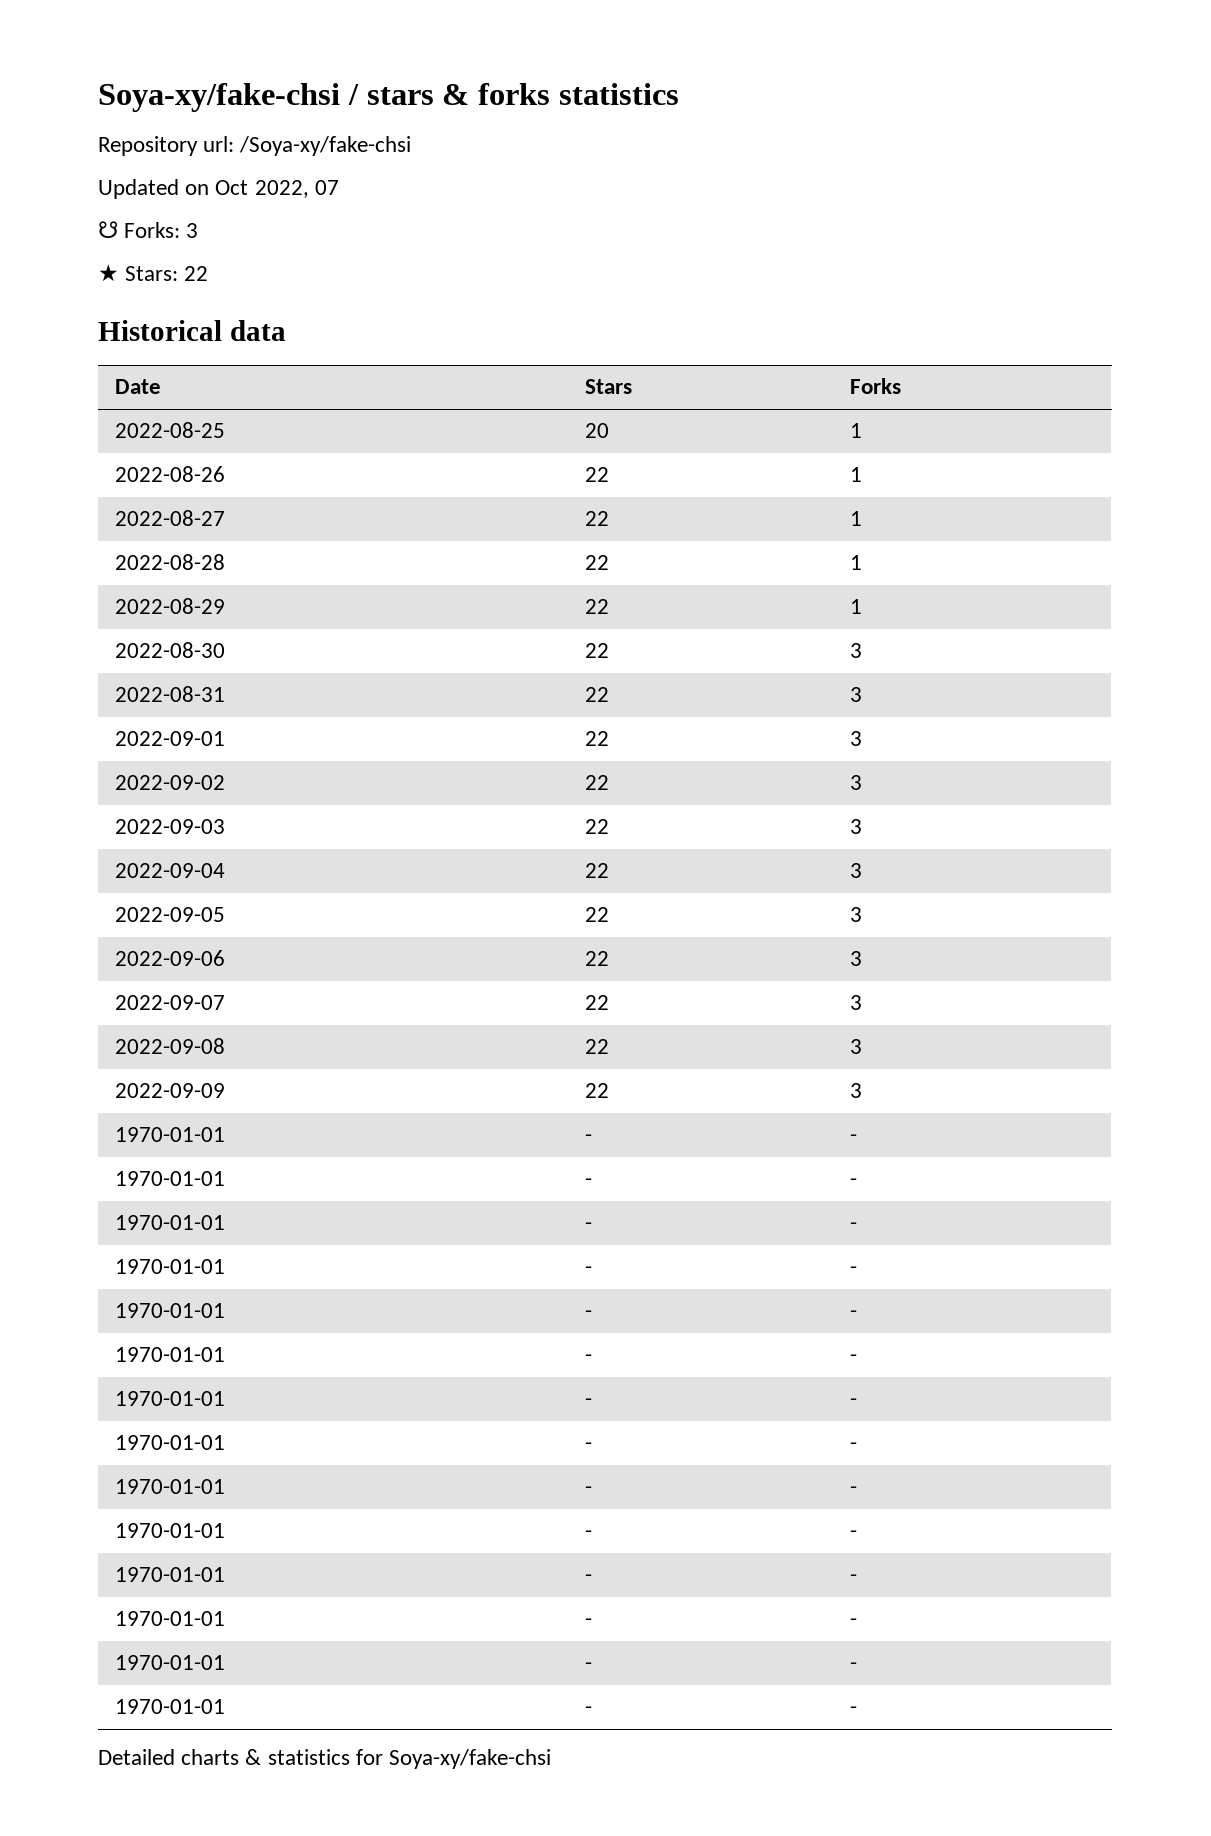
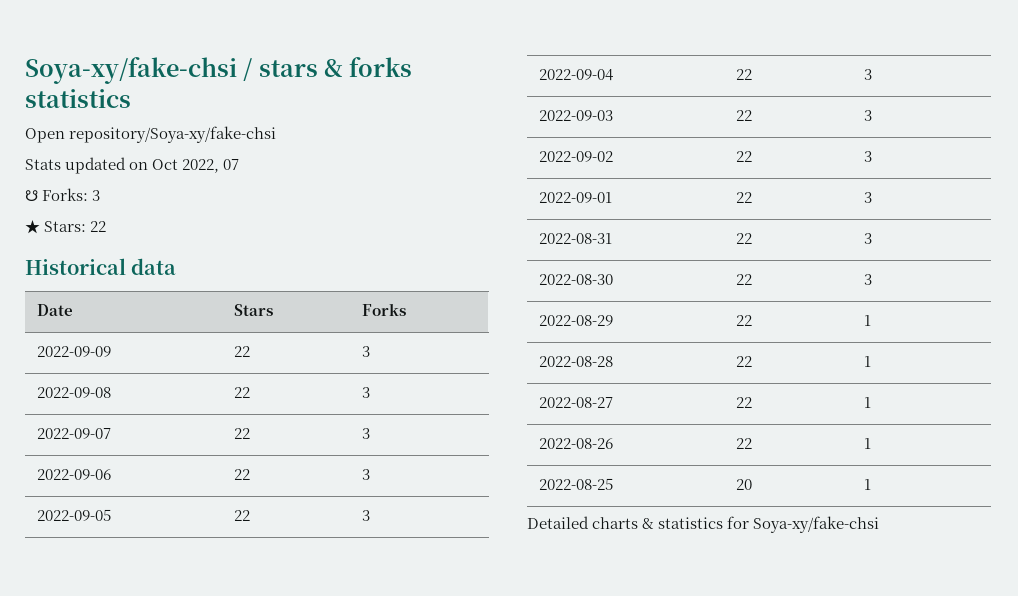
[98,136,412,156] [98,179,179,199] Repository url: /Soya-xy/fake-chsi // Updated -> [25,126,277,143] [25,157,127,174] Open repository/Soya-xy/fake-chsi // Stats updated
[114,422,225,438] [584,423,609,438] [849,423,862,438] [114,466,225,482] 2022-08-25 | 20 | 1 // 2022-08-26 -> [36,346,111,357] [233,346,250,357] [361,346,370,357] [36,387,111,398] [233,387,250,398] [361,387,370,398] [36,428,111,439] [233,428,250,439] [361,428,370,439] [36,469,111,480] [233,469,250,480] [361,469,370,480] [36,509,111,521] [233,510,250,521] [361,510,370,521] [538,69,613,81] [735,69,752,80] [863,69,872,80] [538,110,613,121] [735,110,752,121] [863,110,872,121] [538,151,613,162] [735,151,752,162] [863,151,872,162] [538,192,612,203] [735,192,752,203] [863,192,872,203] [538,233,612,244] [735,233,752,244] [863,233,872,244] [538,274,613,285] [735,274,752,285] [863,274,872,285] [538,315,613,326] [735,315,752,326] [863,315,871,326] [538,356,613,367] 2022-09-09 | 22 | 3 // 2022-09-08 | 22 | 3 // 2022-09-07 | 22 | 3 // 2022-09-06 | 22 | 3 // 2022-09-05 | 22 | 3 // 2022-09-04 | 22 | 3 // 2022-09-03 | 22 | 3 // 2022-09-02 | 22 | 3 // 2022-09-01 | 22 | 3 // 2022-08-31 | 22 | 3 // 2022-08-30 | 22 | 3 // 2022-08-29 | 22 | 1 // 2022-08-28
[114,554,225,570] [584,555,609,570] [849,555,862,570] [114,598,225,614] [584,599,609,614] [849,599,862,614] [114,642,225,658] [584,643,609,658] [849,643,862,658] [114,686,225,702] [584,687,609,702] [849,687,862,702] [114,731,225,746] [584,731,609,746] [849,731,862,746] [114,775,225,790] [584,775,609,790] [849,775,862,790] [114,819,225,834] [584,819,609,834] [849,819,862,834] [114,863,225,878] [584,863,609,878] [849,863,862,878] [114,907,225,922] [584,907,609,922] [849,907,862,922] [114,950,225,966] [584,951,609,966] [849,951,862,966] [114,995,225,1010] [584,995,609,1010] [849,995,862,1010] [114,1038,225,1054] [584,1039,609,1054] [849,1039,862,1054] [114,1083,225,1098] [584,1083,609,1098] [849,1083,862,1098] [114,1127,225,1142] [584,1134,592,1142] [849,1134,857,1142] [114,1171,225,1186] [584,1178,592,1186] [849,1178,857,1186] [114,1215,225,1230] [584,1222,592,1230] [849,1222,857,1230] [114,1259,225,1274] [584,1266,592,1274] [849,1266,857,1274] [114,1303,225,1318] [584,1310,592,1318] [849,1310,857,1318] [114,1347,225,1362] [584,1354,592,1362] [849,1354,857,1362] [114,1391,225,1406] [584,1398,592,1406] [849,1398,857,1406] [114,1435,225,1450] [584,1442,592,1450] [849,1442,857,1450] [114,1479,225,1494] [584,1486,592,1494] [849,1486,857,1494] [114,1523,225,1538] [584,1530,592,1538] [849,1530,857,1538] [114,1567,225,1582] [584,1574,592,1582] [849,1574,857,1582] [114,1611,225,1626] [584,1618,592,1626] [849,1618,857,1626] [114,1655,225,1670] [584,1662,592,1670] [849,1662,857,1670] [114,1699,225,1714] [584,1706,592,1714] [849,1706,857,1714] 2022-08-28 | 22 | 1 // 2022-08-29 | 22 | 1 // 2022-08-30 | 22 | 3 // 2022-08-31 | 22 | 3 // 2022-09-01 | 22 | 3 // 2022-09-02 | 22 | 3 // 2022-09-03 | 22 | 3 // 2022-09-04 | 22 | 3 // 2022-09-05 | 22 | 3 // 2022-09-06 | 22 | 3 // 2022-09-07 | 22 | 3 // 2022-09-08 | 22 | 3 // 2022-09-09 | 22 | 3 // 1970-01-01 | - | - // 1970-01-01 | - | - // 1970-01-01 | - | - // 1970-01-01 | - | - // 1970-01-01 | - | - // 1970-01-01 | - | - // 1970-01-01 | - | - // 1970-01-01 | - | - // 1970-01-01 | - | - // 1970-01-01 | - | - // 1970-01-01 | - | - // 1970-01-01 | - | - // 1970-01-01 | - | - // 1970-01-01 | - | - -> [538,438,613,449] [735,438,752,449] [863,438,871,449] [538,478,613,490] [735,479,752,490] [863,479,871,490] 2022-08-26 | 22 | 1 // 2022-08-25 | 20 | 1

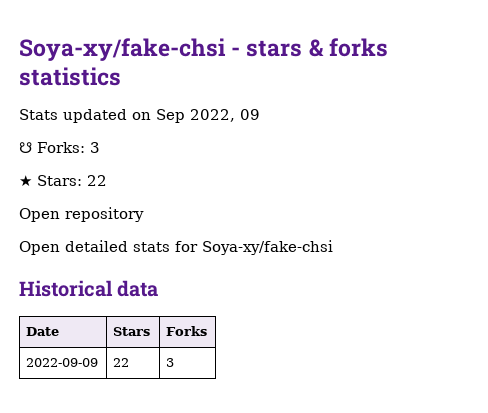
[25,57,253,84] Soya-xy/fake-chsi / -> [19,38,241,61] Soya-xy/fake-chsi -
[25,126,277,143] // Open repository/Soya-xy/fake-chsi -> (121, 76) none
[152,159,240,173] Oct 2022, 07 -> [156,109,260,123] Sep 2022, 09
(107, 226) none -> [19,207,144,222] [19,240,333,255] // Open repository // Open detailed stats for Soya-xy/fake-chsi
[36,387,111,398] [233,387,250,398] [361,387,370,398] [36,428,111,439] [233,428,250,439] [361,428,370,439] [36,469,111,480] [233,469,250,480] [361,469,370,480] [36,509,111,521] [233,510,250,521] [361,510,370,521] [538,69,613,81] [735,69,752,80] [863,69,872,80] [538,110,613,121] [735,110,752,121] [863,110,872,121] [538,151,613,162] [735,151,752,162] [863,151,872,162] [538,192,612,203] [735,192,752,203] [863,192,872,203] [538,233,612,244] [735,233,752,244] [863,233,872,244] [538,274,613,285] [735,274,752,285] [863,274,872,285] [538,315,613,326] [735,315,752,326] [863,315,871,326] [538,356,613,367] [735,356,752,367] [863,356,871,367] [538,397,613,408] [735,397,752,408] [863,397,871,408] [538,438,613,449] [735,438,752,449] [863,438,871,449] [538,478,613,490] [735,479,752,490] [863,479,871,490] [527,516,880,533] // 2022-09-08 | 22 | 3 // 2022-09-07 | 22 | 3 // 2022-09-06 | 22 | 3 // 2022-09-05 | 22 | 3 // 2022-09-04 | 22 | 3 // 2022-09-03 | 22 | 3 // 2022-09-02 | 22 | 3 // 2022-09-01 | 22 | 3 // 2022-08-31 | 22 | 3 // 2022-08-30 | 22 | 3 // 2022-08-29 | 22 | 1 // 2022-08-28 | 22 | 1 // 2022-08-27 | 22 | 1 // 2022-08-26 | 22 | 1 // 2022-08-25 | 20 | 1 // Detailed charts & statistics for Soya-xy/fake-chsi -> (175, 362) none

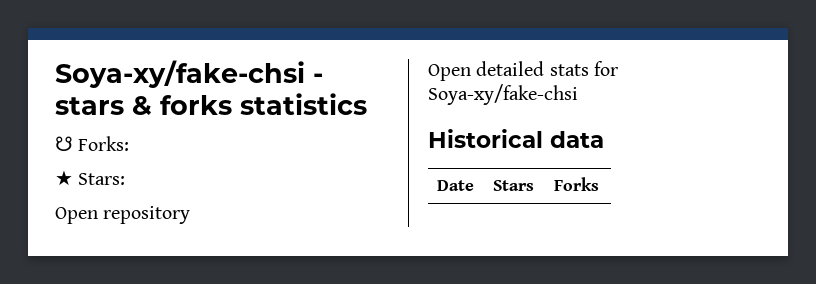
[19,109,260,123] // Stats updated on Sep 2022, 09 -> (367, 104) none
[90,142,100,153] 3 -> (130, 143) none
[87,175,107,186] 22 -> (126, 179) none
[26,358,99,367] [113,358,130,367] [166,358,175,367] // 2022-09-09 | 22 | 3 -> (600, 184) none

